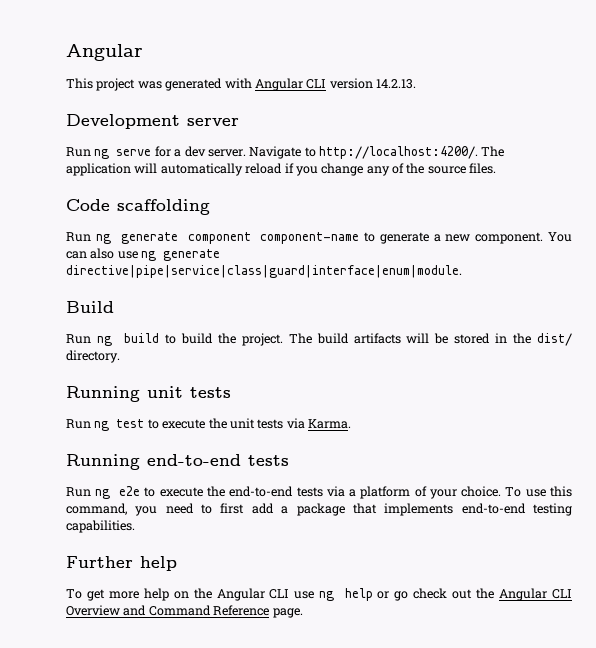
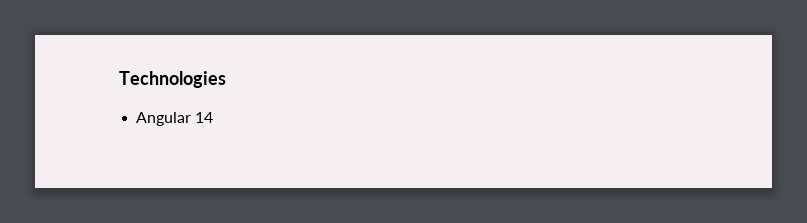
[66,44,143,61] [66,78,416,91] [66,114,239,129] [66,146,505,159] [66,163,497,176] [66,199,210,215] [66,232,572,244] [66,248,221,261] [66,265,462,278] [66,301,114,313] [66,333,573,346] [66,350,120,363] [66,386,231,402] [66,418,351,431] [66,454,289,470] [66,486,573,499] [66,503,573,516] [66,520,135,533] [66,556,177,571] [66,588,572,601] [66,605,303,618] Angular // This project was generated with Angular CLI version 14.2.13. // Development server // Run ng serve for a dev server. Navigate to http://localhost:4200/. The application will automatically reload if you change any of the source files. // Code scaffolding // Run ng generate component component-name to generate a new component. You can also use ng generate directive|pipe|service|class|guard|interface|enum|module. // Build // Run ng build to build the project. The build artifacts will be stored in the dist/ directory. // Running unit tests // Run ng test to execute the unit tests via Karma. // Running end-to-end tests // Run ng e2e to execute the end-to-end tests via a platform of your choice. To use this command, you need to first add a package that implements end-to-end testing capabilities. // Further help // To get more help on the Angular CLI use ng help or go check out the Angular CLI Overview and Command Reference page. -> [119,71,226,88] [136,112,214,126] Technologies // Angular 14

